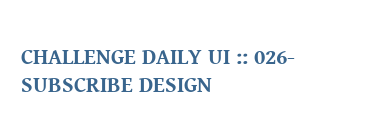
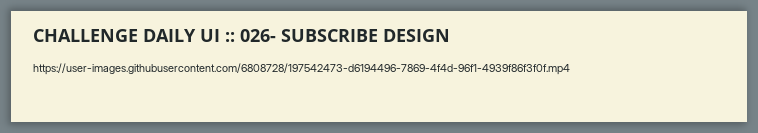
(212, 85) none -> [33,63,570,75] // https://user-images.githubusercontent.com/6808728/197542473-d6194496-7869-4f4d-96f1-4939f86f3f0f.mp4

